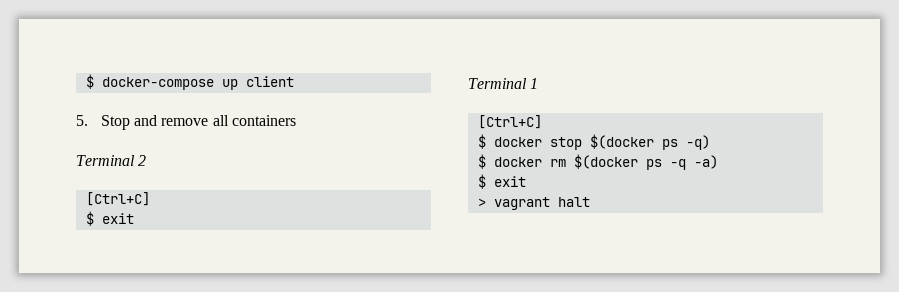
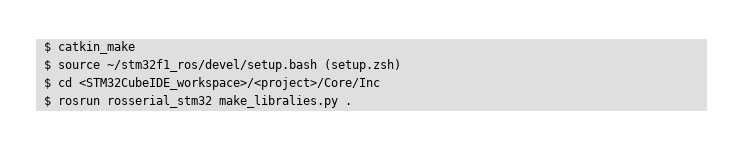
[85,74,294,90] [76,115,296,130] [76,155,147,166] [85,192,150,206] [85,211,134,226] [468,78,539,89] [477,115,542,129] [477,134,710,150] [477,154,718,170] [477,174,526,189] [477,197,590,210] $ docker-compose up client // 5. Stop and remove all containers // Terminal 2 // [Ctrl+C] // $ exit // Terminal 1 // [Ctrl+C] // $ docker stop $(docker ps -q) // $ docker rm $(docker ps -q -a) // $ exit // > vagrant halt -> [43,41,135,54] [43,59,401,72] [43,77,380,90] [43,95,352,108] $ catkin_make // $ source ~/stm32f1_ros/devel/setup.bash (setup.zsh) // $ cd <STM32CubeIDE_workspace>/<project>/Core/Inc // $ rosrun rosserial_stm32 make_libralies.py .

